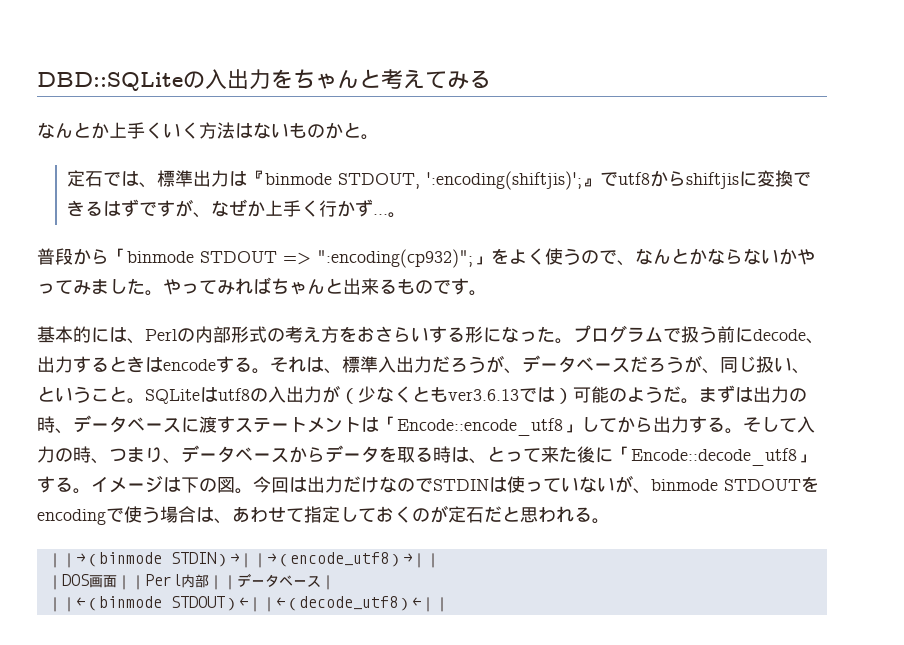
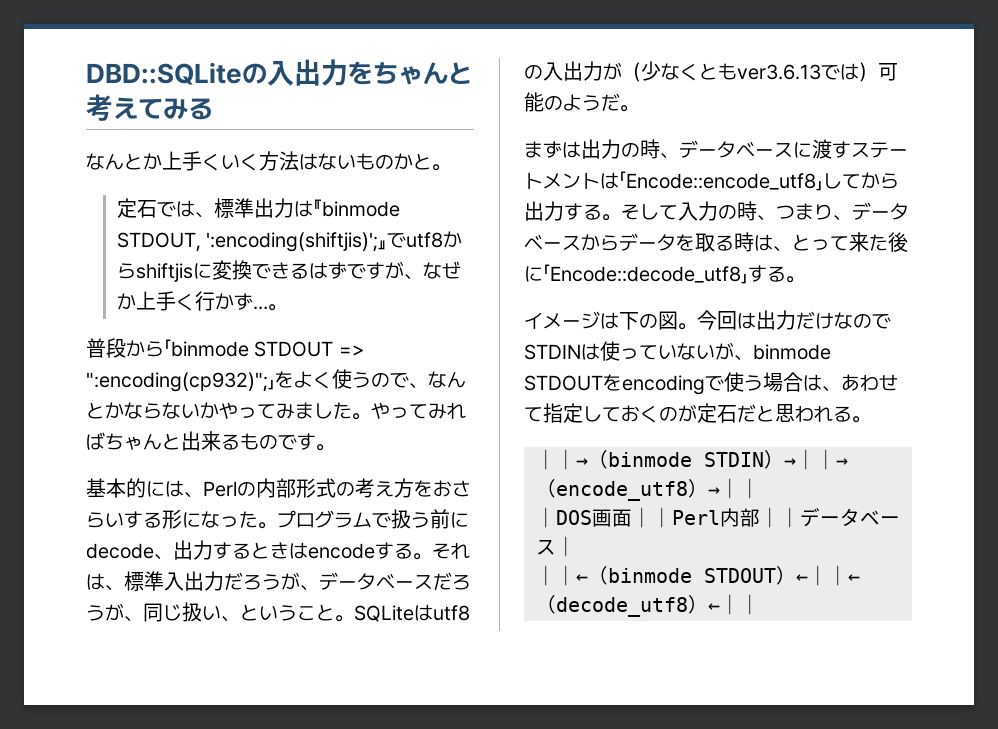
(699, 401) none -> (639, 108) //
(91, 491) none -> (805, 279) //

